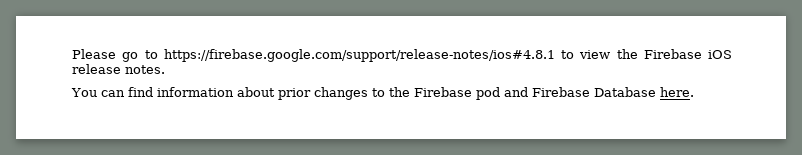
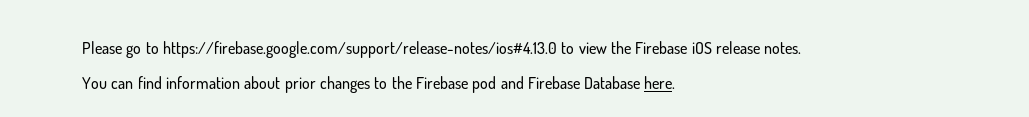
[163,49,555,62] https://firebase.google.com/support/release-notes/ios#4.8.1 -> [162,41,557,58] https://firebase.google.com/support/release-notes/ios#4.13.0

